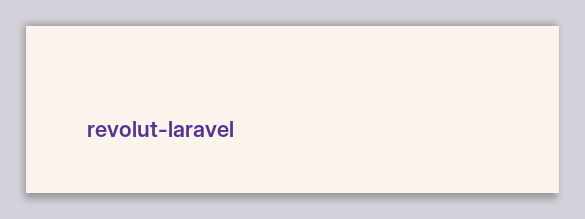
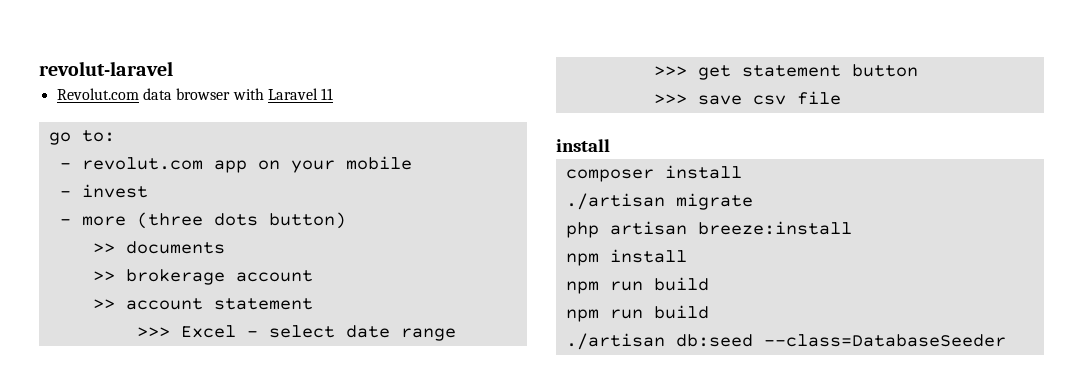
(234, 129) none -> [56,88,334,100] [48,130,115,145] [59,156,412,173] [59,184,148,198] [59,212,346,229] [92,241,225,254] [92,269,313,285] [92,298,313,310] [136,325,456,341] [653,64,918,80] [653,91,841,105] [556,139,610,152] [565,165,742,182] [565,193,753,210] [565,221,852,238] [565,249,687,266] [565,277,709,294] [565,305,709,322] [565,333,1006,350] // Revolut.com data browser with Laravel 11 // go to: // - revolut.com app on your mobile // - invest // - more (three dots button) // >> documents // >> brokerage account // >> account statement // >>> Excel - select date range // >>> get statement button // >>> save csv file // install // composer install // ./artisan migrate // php artisan breeze:install // npm install // npm run build // npm run build // ./artisan db:seed --class=DatabaseSeeder

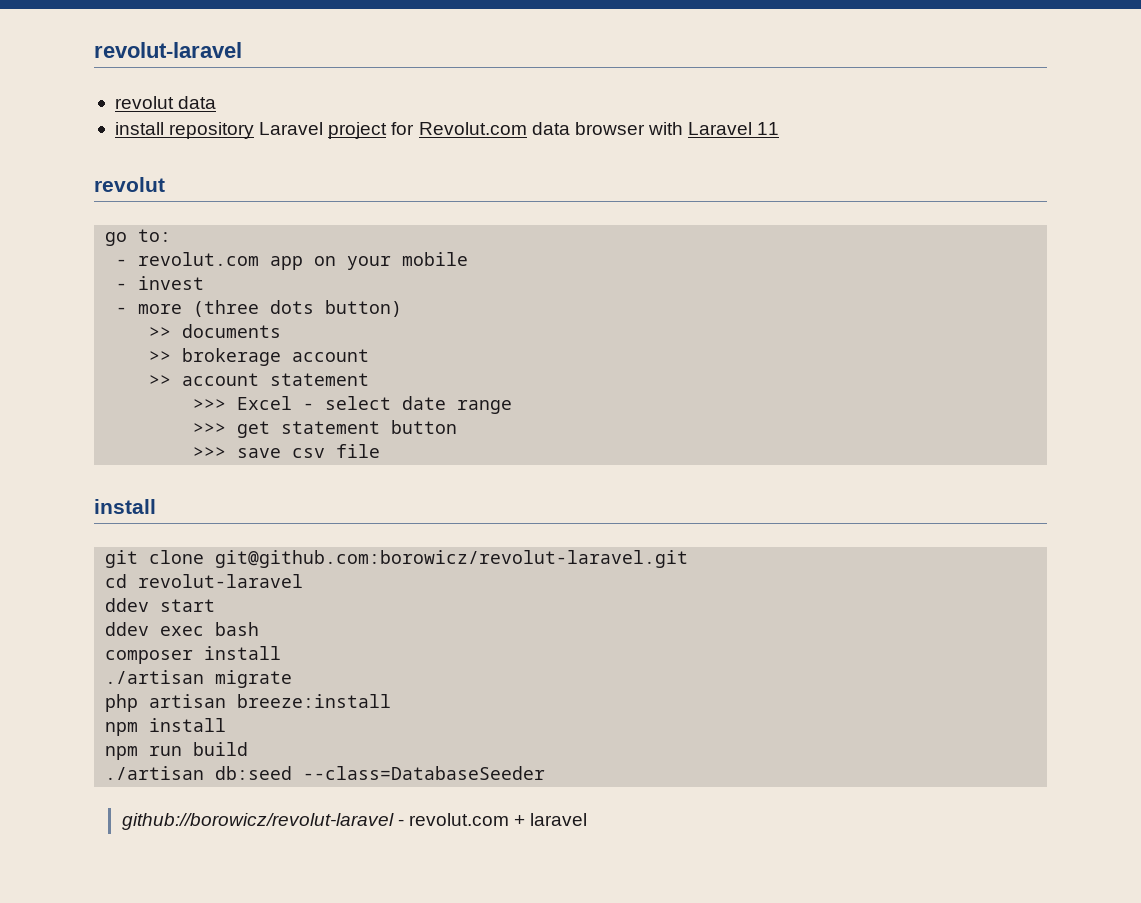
[39,61,173,76] revolut-laravel // -> [94,42,242,58] [114,96,217,109] [114,122,415,139] revolut-laravel // revolut data // install repository Laravel project for
(334, 94) none -> [94,177,165,192] // revolut
(610, 145) none -> [105,550,689,568] [105,574,304,588] [105,598,216,612] [105,622,260,636] // git clone git@github.com:borowicz/revolut-laravel.git // cd revolut-laravel // ddev start // ddev exec bash
[565,305,709,322] // npm run build -> (249, 749) none
(1006, 340) none -> [121,813,588,830] // github://borowicz/revolut-laravel - revolut.com + laravel

